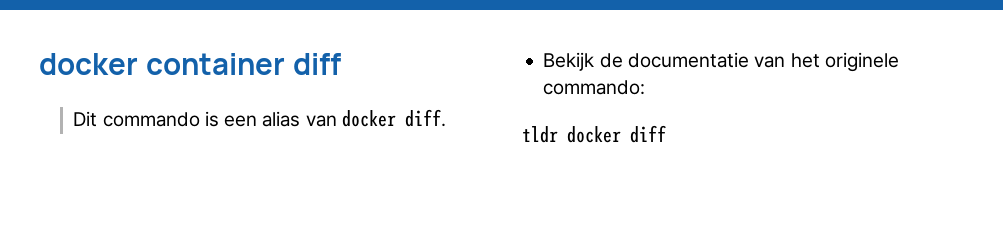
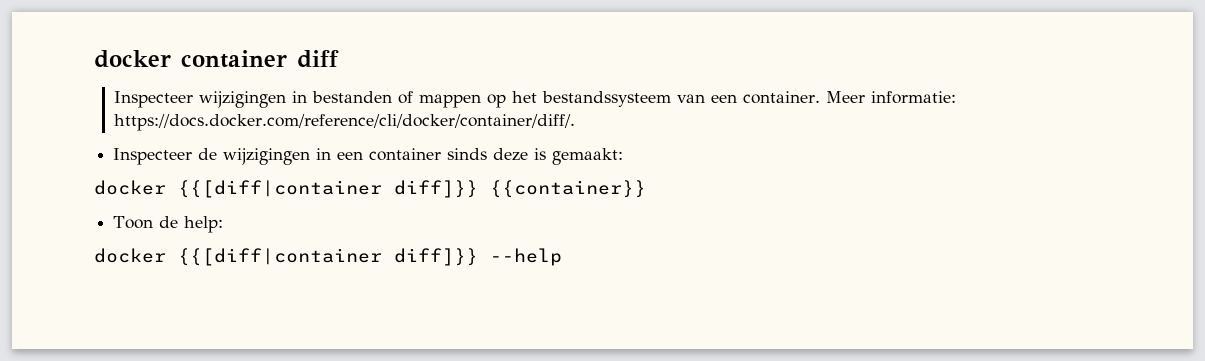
[73,109,446,127] [543,52,899,72] [543,80,646,95] [522,125,666,143] Dit commando is een alias van docker diff. // Bekijk de documentatie van het originele commando: // tldr docker diff -> [114,91,957,108] [114,114,576,131] [113,148,624,165] [94,180,646,198] [113,216,224,233] [94,248,562,266] Inspecteer wijzigingen in bestanden of mappen op het bestandssysteem van een container. Meer informatie: https://docs.docker.com/reference/cli/docker/container/diff/. // Inspecteer de wijzigingen in een container sinds deze is gemaakt: // docker {{[diff|container diff]}} {{container}} // Toon de help: // docker {{[diff|container diff]}} --help

